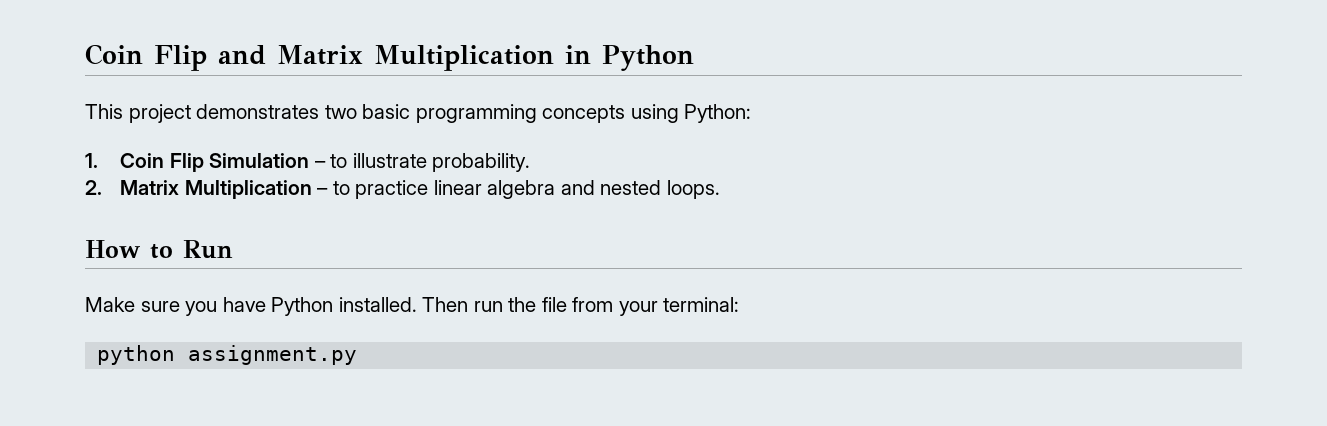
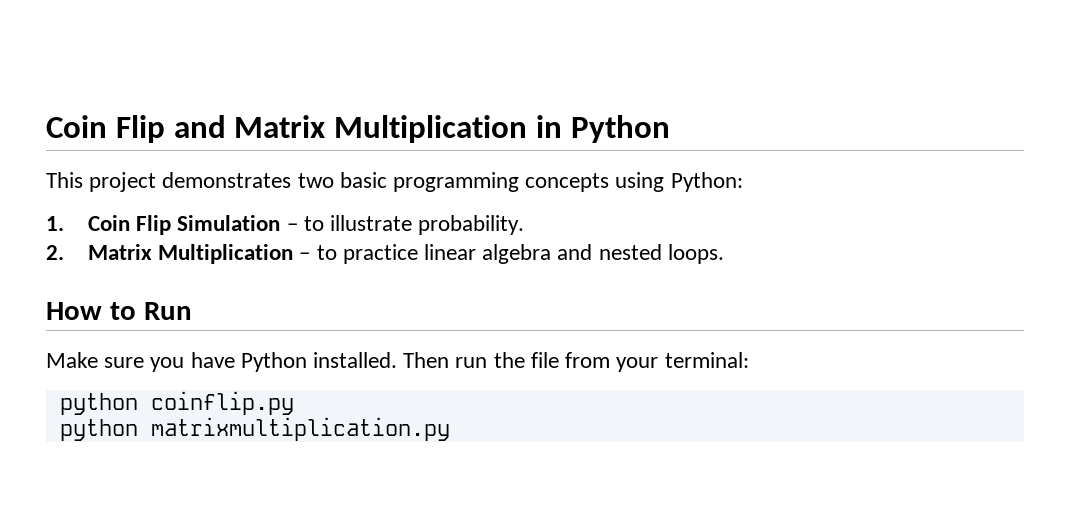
[188,345,358,365] assignment.py -> [150,391,294,415] [59,417,450,441] coinflip.py // python matrixmultiplication.py

